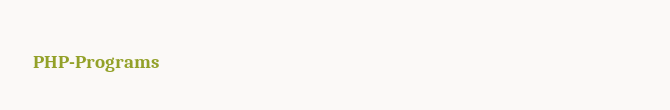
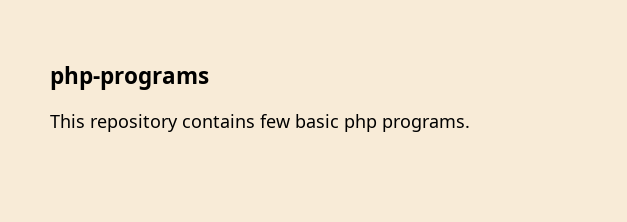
[33,56,159,72] PHP-Programs -> [50,66,209,90] [50,114,470,132] php-programs // This repository contains few basic php programs.

